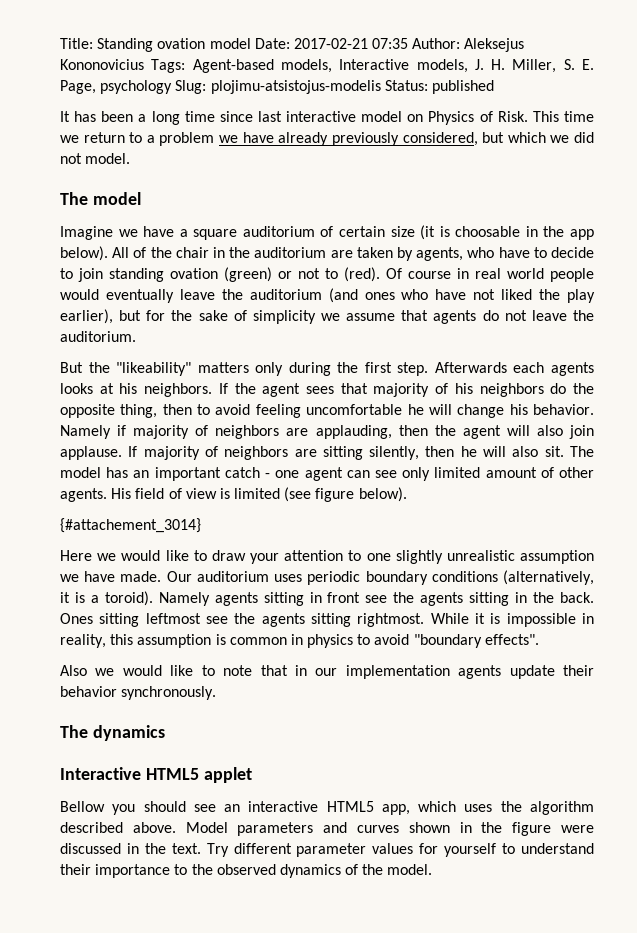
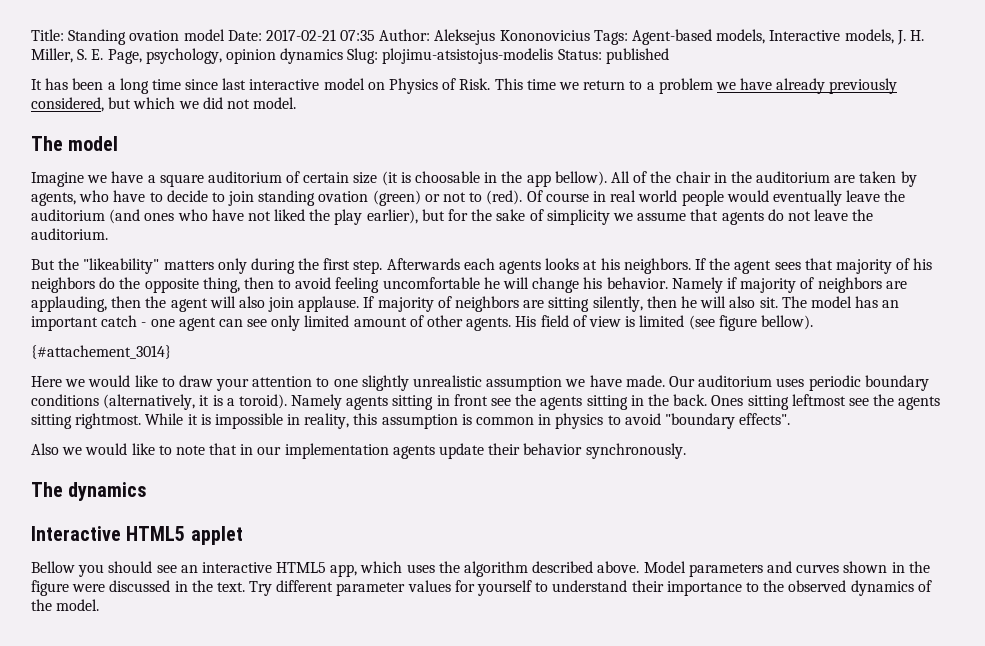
[100,80,173,94] psychology -> [145,48,344,64] psychology, opinion dynamics
[60,246,108,261] below). -> [554,171,607,186] bellow).
[358,487,407,502] below). -> [760,315,813,330] bellow).

